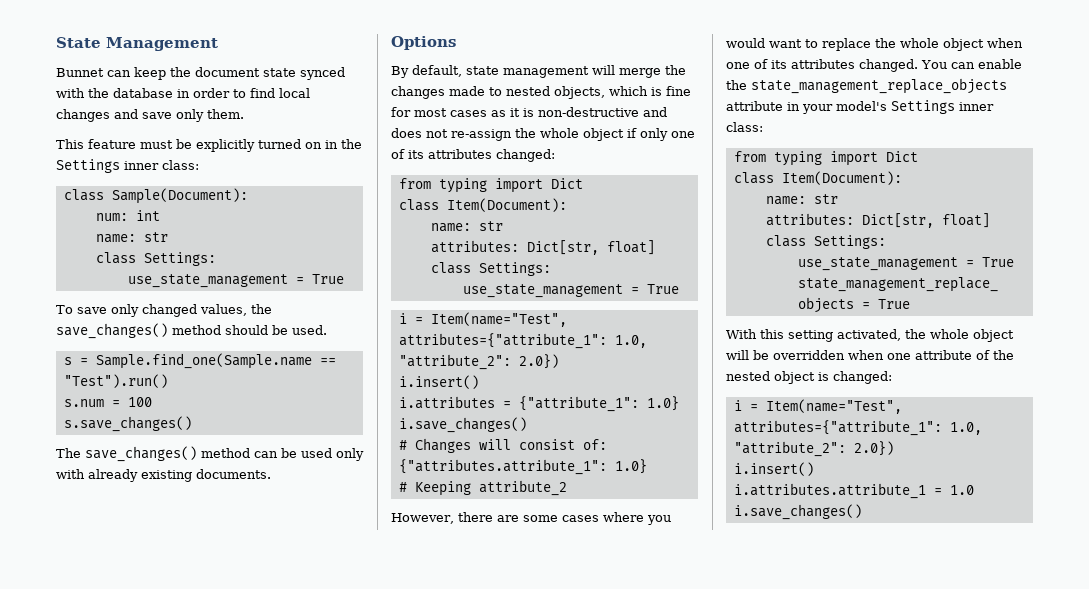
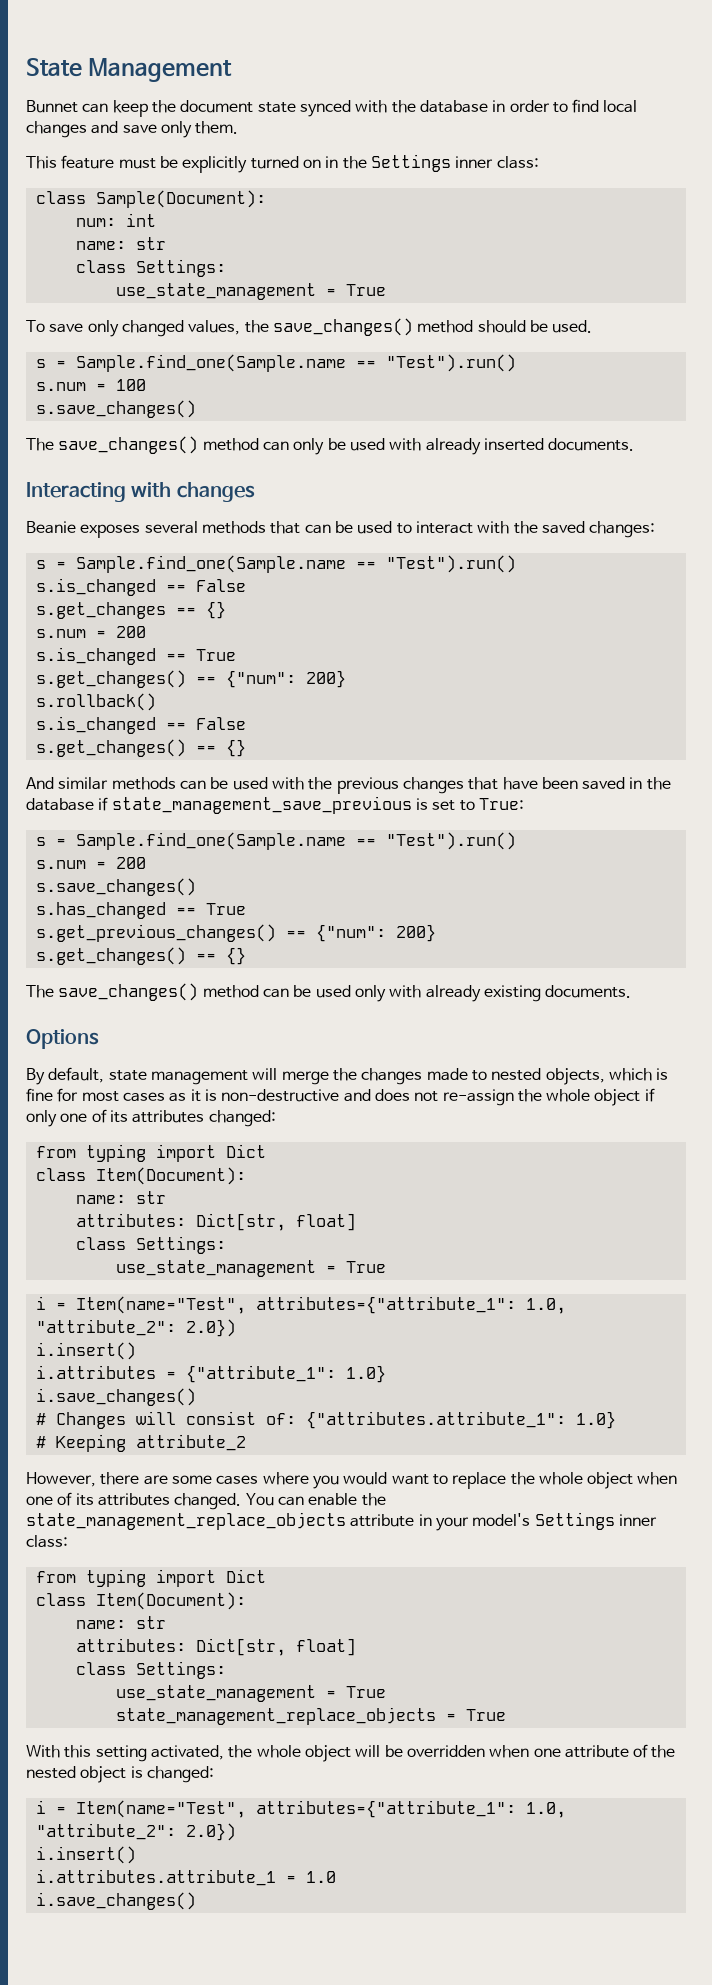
(192, 424) none -> [26,436,635,455] [26,482,255,502] [26,521,656,538] [35,555,516,573] [35,578,246,596] [35,601,226,619] [35,626,146,638] [35,647,236,665] [35,670,346,688] [35,693,156,711] [35,716,246,734] [35,739,246,757] [26,777,671,794] [26,796,524,814] [35,832,516,850] [35,857,146,869] [35,878,196,896] [35,902,246,919] [35,924,436,942] [35,947,246,965] // The save_changes() method can only be used with already inserted documents. // Interacting with changes // Beanie exposes several methods that can be used to interact with the saved changes: // s = Sample.find_one(Sample.name == "Test").run() // s.is_changed == False // s.get_changes == {} // s.num = 200 // s.is_changed == True // s.get_changes() == {"num": 200} // s.rollback() // s.is_changed == False // s.get_changes() == {} // And similar methods can be used with the previous changes that have been saved in the database if state_management_save_previous is set to True: // s = Sample.find_one(Sample.name == "Test").run() // s.num = 200 // s.save_changes() // s.has_changed == True // s.get_previous_changes() == {"num": 200} // s.get_changes() == {}

